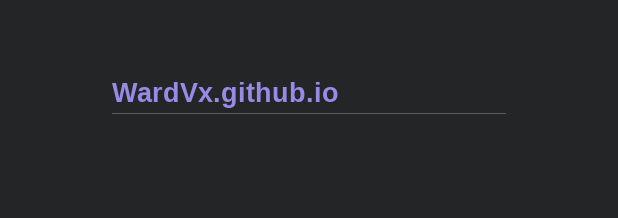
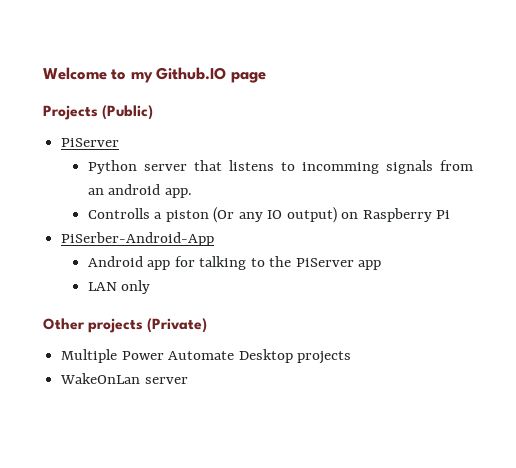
[112,82,339,108] WardVx.github.io -> [43,67,266,83] [43,105,154,120] [61,138,120,147] [87,160,473,174] [87,184,192,198] [87,207,451,223] [61,232,215,246] [87,256,382,270] [87,280,151,294] [43,318,208,333] [61,349,351,364] [60,373,188,384] Welcome to my Github.IO page // Projects (Public) // PiServer // Python server that listens to incomming signals from an android app. // Controlls a piston (Or any IO output) on Raspberry Pi // PiSerber-Android-App // Android app for talking to the PiServer app // LAN only // Other projects (Private) // Multiple Power Automate Desktop projects // WakeOnLan server

